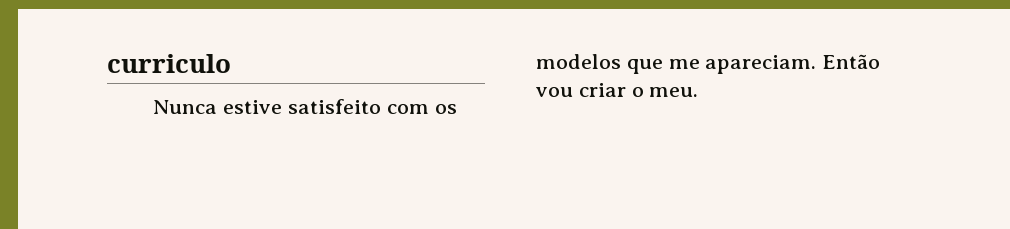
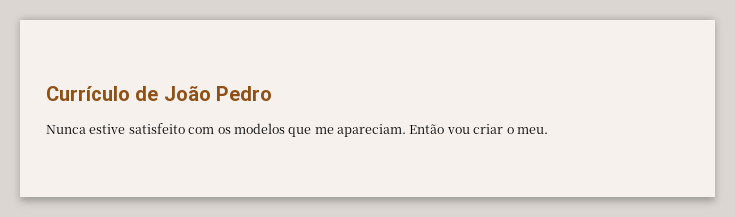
[107,54,231,73] curriculo -> [46,86,273,101] Currículo de João Pedro

